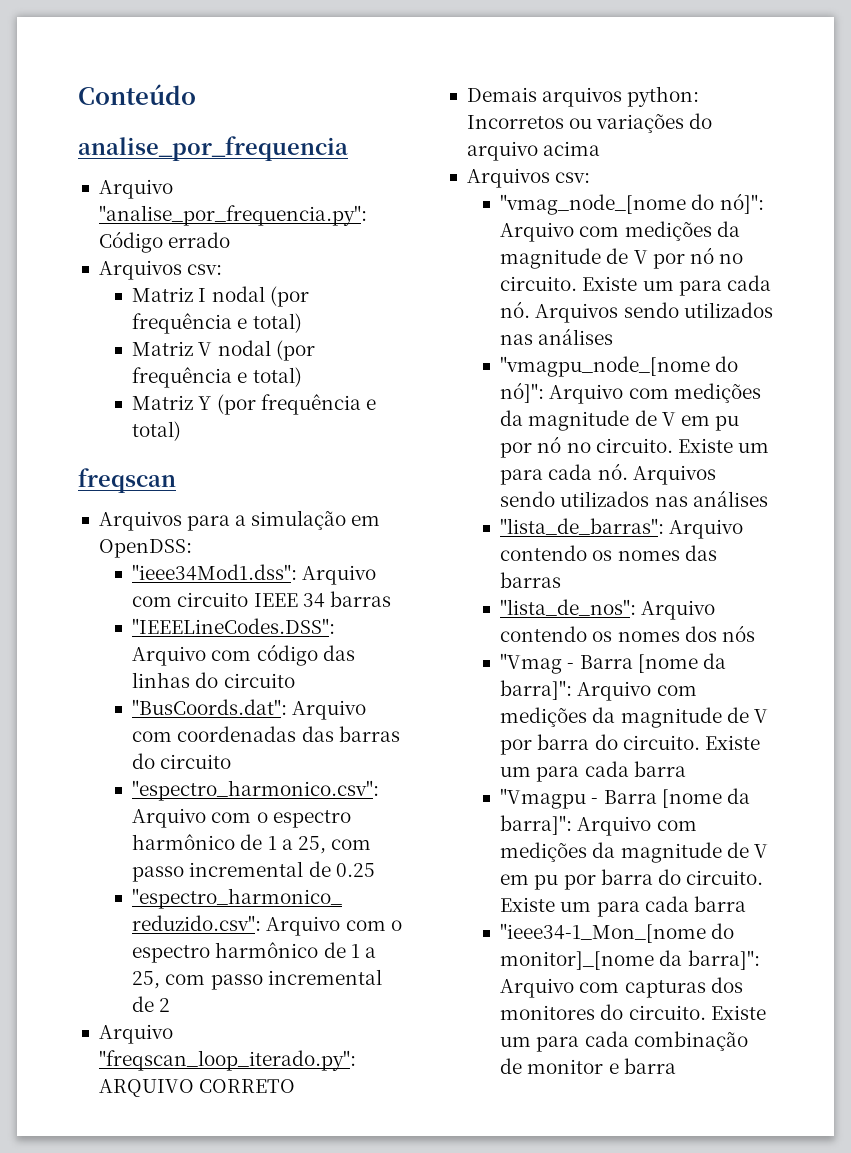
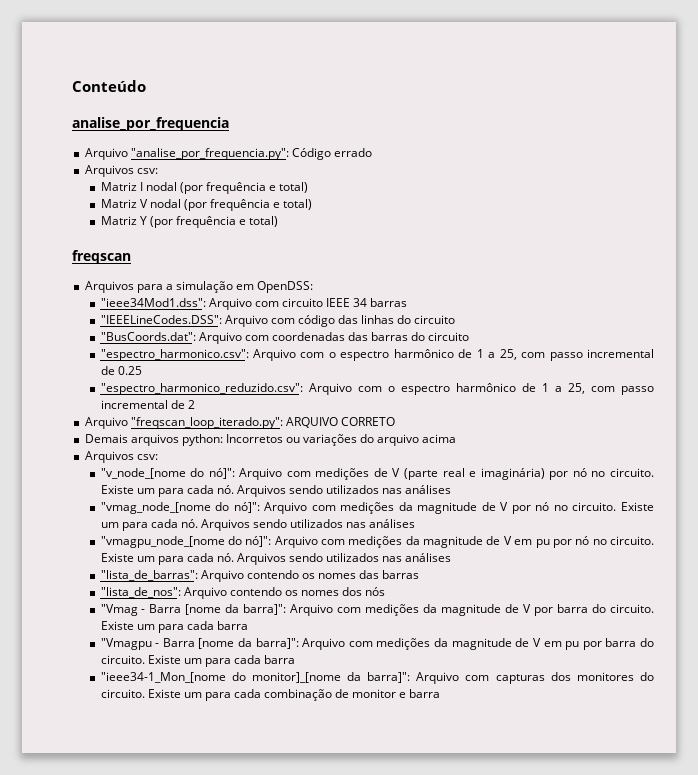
(591, 177) none -> [100,468,654,480] [100,485,452,497] // "v_node_[nome do nó]": Arquivo com medições de V (parte real e imaginária) por nó no circuito. Existe um para cada nó. Arquivos sendo utilizados nas análises

